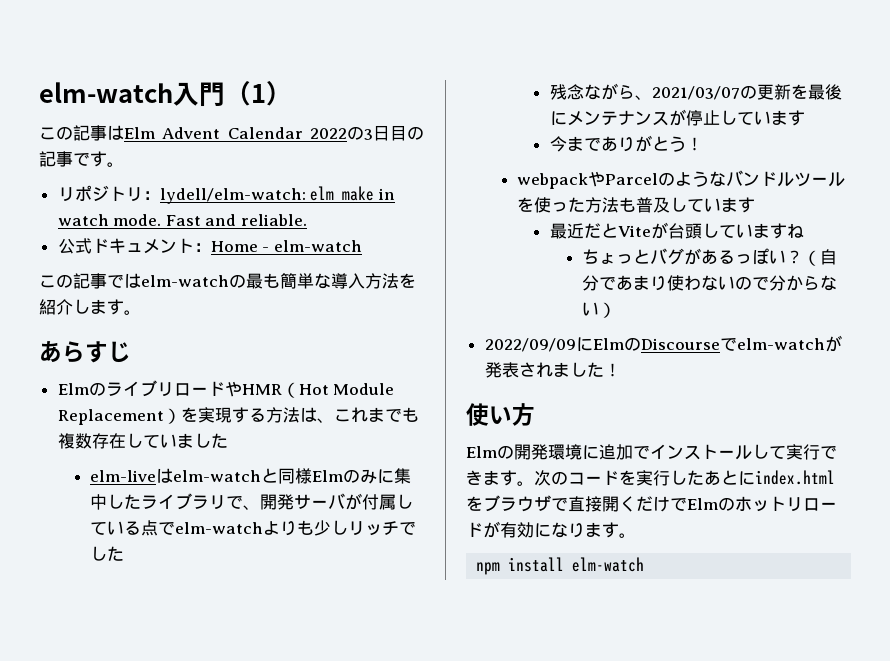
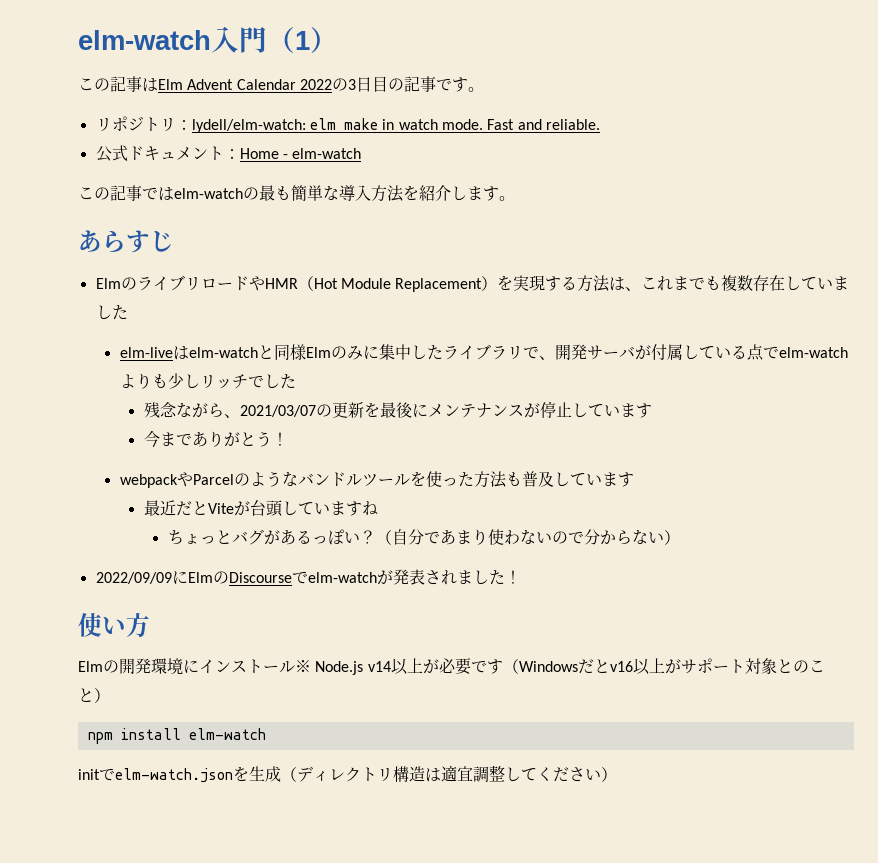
[599,444,650,460] 追加で -> (199, 666) none
[752,444,837,460] [466,470,835,486] [466,495,837,512] [466,521,636,538] [476,557,645,575] して実行できます。次のコードを実行したあとにindex.htmlをブラウザで直接開くだけでElmのホットリロードが有効になります。 // npm install elm-watch -> [295,658,825,675] [78,688,110,703] [87,728,266,744] [78,765,617,783] ※ Node.js v14以上が必要です（Windowsだとv16以上がサポート対象とのこと） // npm install elm-watch // initでelm-watch.jsonを生成（ディレクトリ構造は適宜調整してください）

